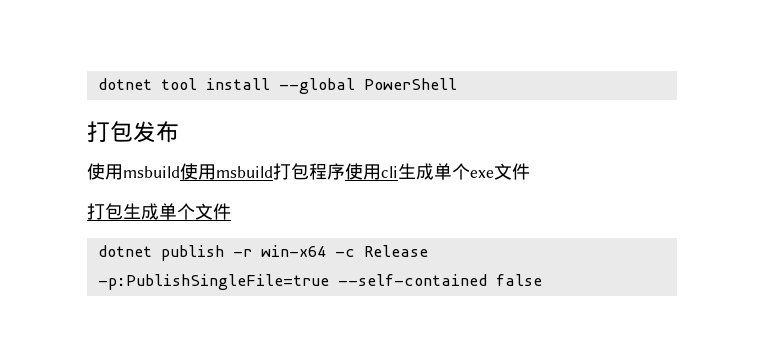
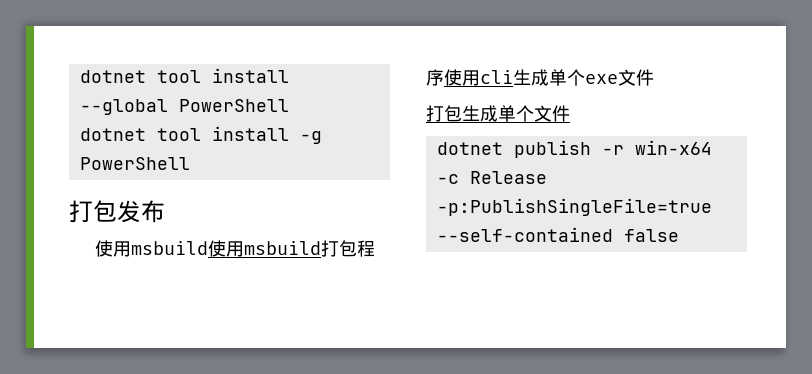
(457, 84) none -> [79,126,322,144] [79,157,190,170] // dotnet tool install -g PowerShell

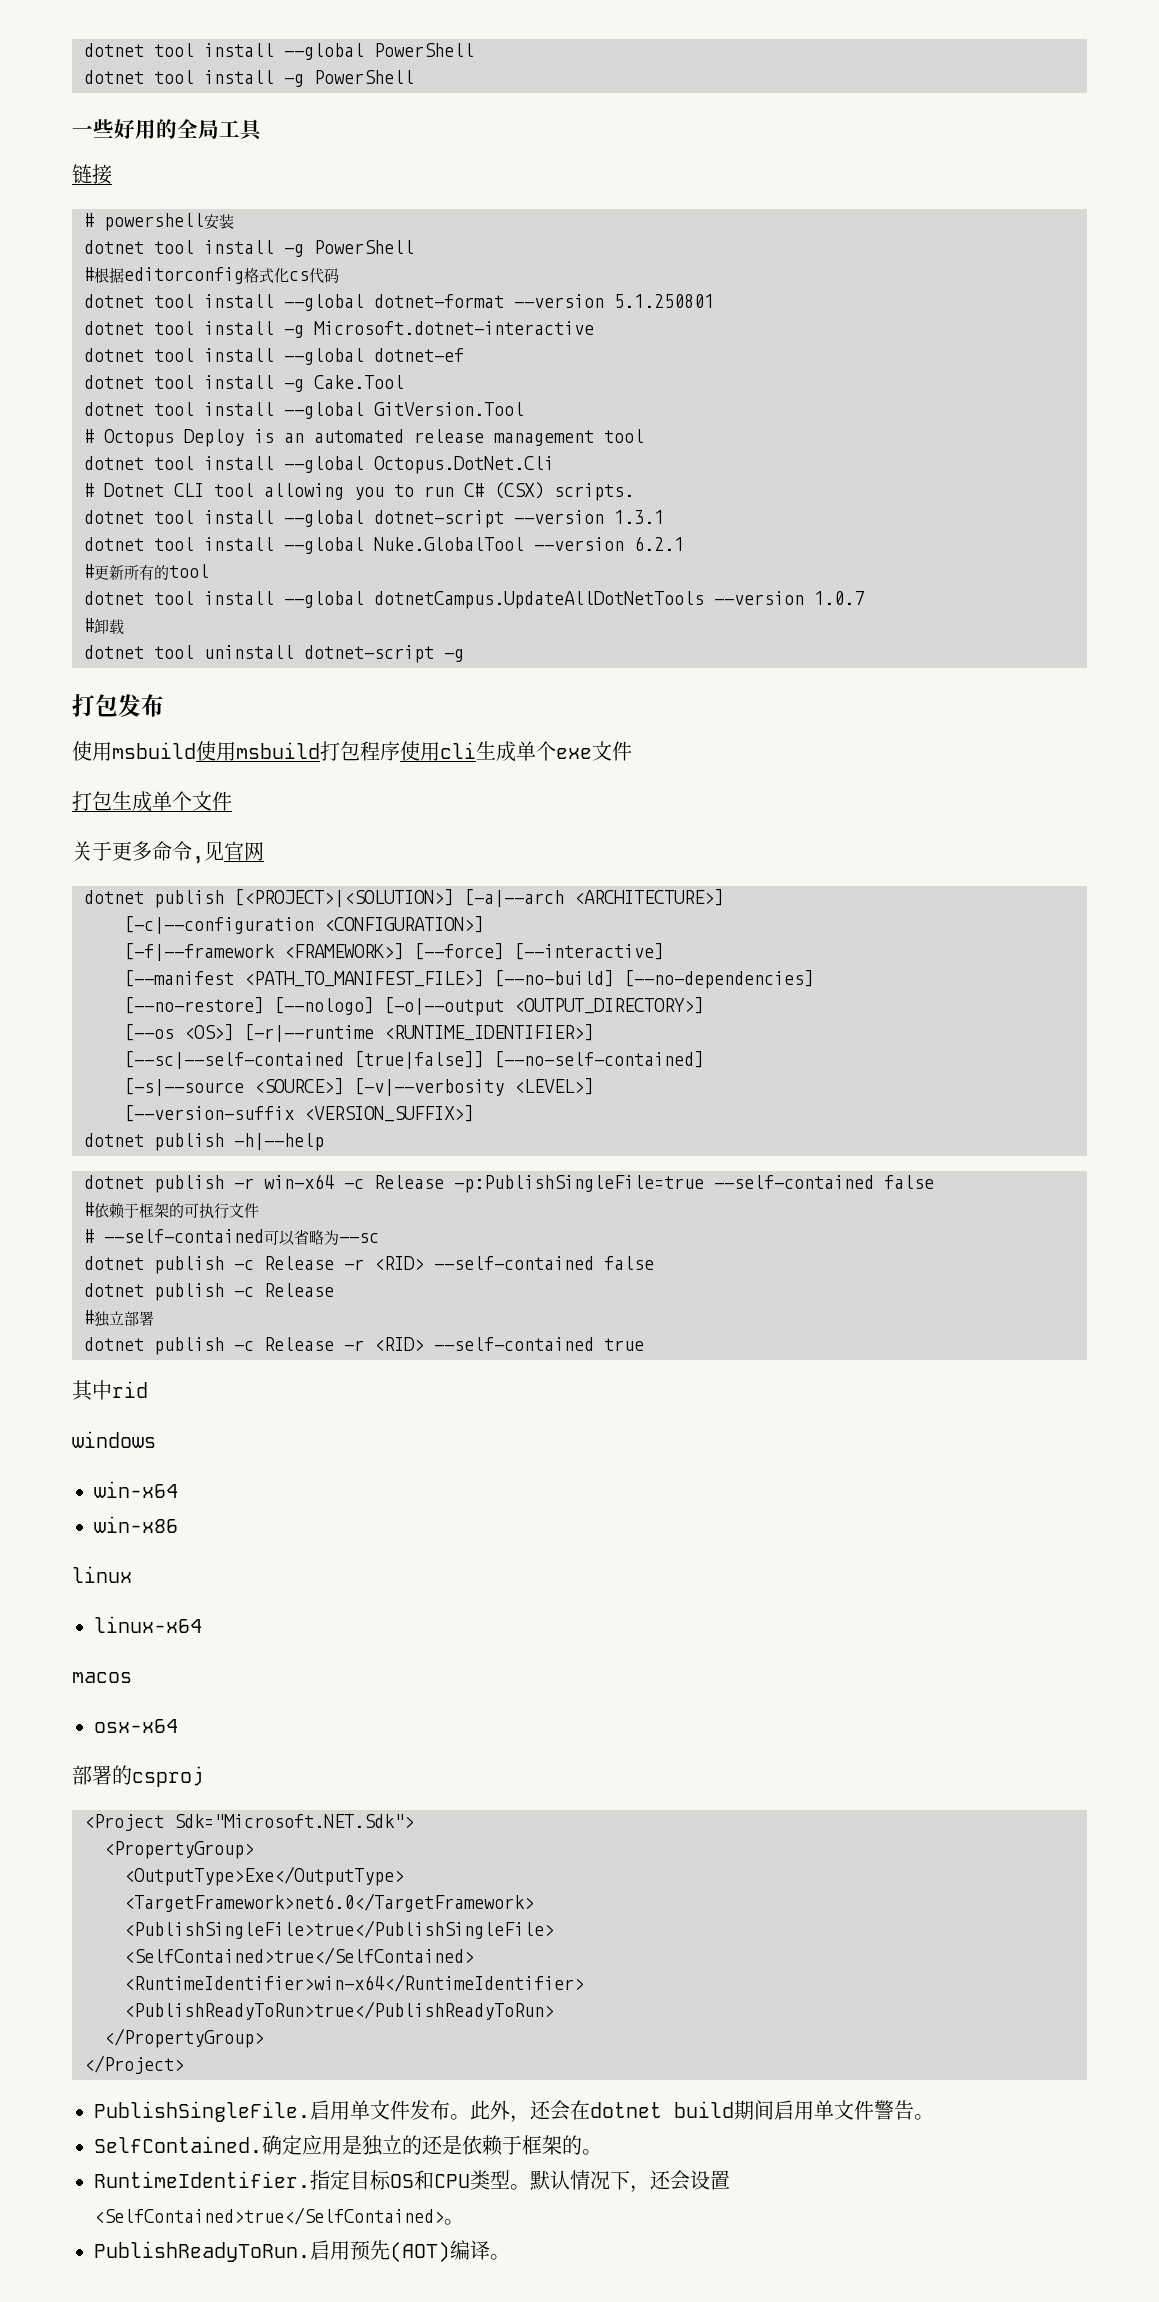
(190, 163) none -> [72,119,263,141] [72,164,112,185] [84,213,234,231] [84,240,414,257] [84,267,339,284] [84,294,714,311] [84,321,594,338] [84,348,464,365] [84,375,404,392] [84,402,524,419] [84,429,644,447] [84,456,554,474] [84,482,634,501] [84,510,664,528] [84,536,684,554] [84,564,209,580] [84,591,864,609] [84,618,124,635] [84,645,464,663] // 一些好用的全局工具 // 链接 // # powershell安装 // dotnet tool install -g PowerShell // #根据editorconfig格式化cs代码 // dotnet tool install --global dotnet-format --version 5.1.250801 // dotnet tool install -g Microsoft.dotnet-interactive // dotnet tool install --global dotnet-ef // dotnet tool install -g Cake.Tool // dotnet tool install --global GitVersion.Tool // # Octopus Deploy is an automated release management tool // dotnet tool install --global Octopus.DotNet.Cli // # Dotnet CLI tool allowing you to run C# (CSX) scripts. // dotnet tool install --global dotnet-script --version 1.3.1 // dotnet tool install --global Nuke.GlobalTool --version 6.2.1 // #更新所有的tool // dotnet tool install --global dotnetCampus.UpdateAllDotNetTools --version 1.0.7 // #卸载 // dotnet tool uninstall dotnet-script -g
(570, 113) none -> [72,841,264,864] [84,889,724,908] [124,916,484,934] [124,943,664,961] [124,970,814,989] [124,997,704,1016] [124,1024,594,1042] [124,1051,704,1069] [124,1078,594,1096] [124,1105,474,1122] [84,1133,324,1151] // 关于更多命令,见官网 // dotnet publish [<PROJECT>|<SOLUTION>] [-a|--arch <ARCHITECTURE>] // [-c|--configuration <CONFIGURATION>] // [-f|--framework <FRAMEWORK>] [--force] [--interactive] // [--manifest <PATH_TO_MANIFEST_FILE>] [--no-build] [--no-dependencies] // [--no-restore] [--nologo] [-o|--output <OUTPUT_DIRECTORY>] // [--os <OS>] [-r|--runtime <RUNTIME_IDENTIFIER>] // [--sc|--self-contained [true|false]] [--no-self-contained] // [-s|--source <SOURCE>] [-v|--verbosity <LEVEL>] // [--version-suffix <VERSION_SUFFIX>] // dotnet publish -h|--help
(679, 235) none -> [84,1202,259,1219] [84,1229,379,1246] [84,1256,654,1274] [84,1283,334,1301] [84,1310,154,1327] [84,1337,644,1355] [72,1380,148,1401] [72,1431,156,1448] [94,1481,178,1498] [94,1516,178,1533] [72,1566,132,1583] [94,1616,202,1633] [72,1672,132,1683] [94,1719,178,1733] [72,1765,204,1787] [84,1814,414,1831] [104,1841,254,1859] [124,1866,404,1886] [124,1893,534,1912] [124,1920,554,1939] [124,1947,474,1965] [124,1974,584,1992] [124,2001,554,2020] [104,2028,264,2048] [84,2055,184,2074] [94,2100,934,2123] [94,2135,602,2156] [94,2170,730,2193] [94,2207,464,2225] [94,2240,510,2262] // #依赖于框架的可执行文件 // # --self-contained可以省略为--sc // dotnet publish -c Release -r <RID> --self-contained false // dotnet publish -c Release // #独立部署 // dotnet publish -c Release -r <RID> --self-contained true // 其中rid // windows // win-x64 // win-x86 // linux // linux-x64 // macos // osx-x64 // 部署的csproj // <Project Sdk="Microsoft.NET.Sdk"> // <PropertyGroup> // <OutputType>Exe</OutputType> // <TargetFramework>net6.0</TargetFramework> // <PublishSingleFile>true</PublishSingleFile> // <SelfContained>true</SelfContained> // <RuntimeIdentifier>win-x64</RuntimeIdentifier> // <PublishReadyToRun>true</PublishReadyToRun> // </PropertyGroup> // </Project> // PublishSingleFile.启用单文件发布。此外，还会在dotnet build期间启用单文件警告。 // SelfContained.确定应用是独立的还是依赖于框架的。 // RuntimeIdentifier.指定目标OS和CPU类型。默认情况下，还会设置<SelfContained>true</SelfContained>。 // PublishReadyToRun.启用预先(AOT)编译。

